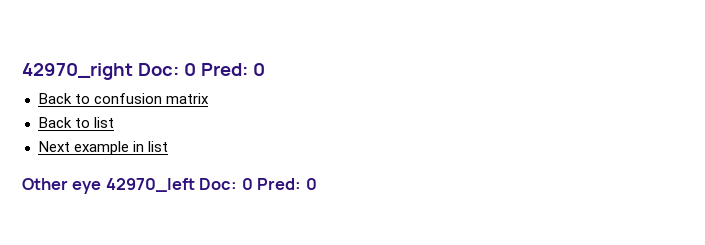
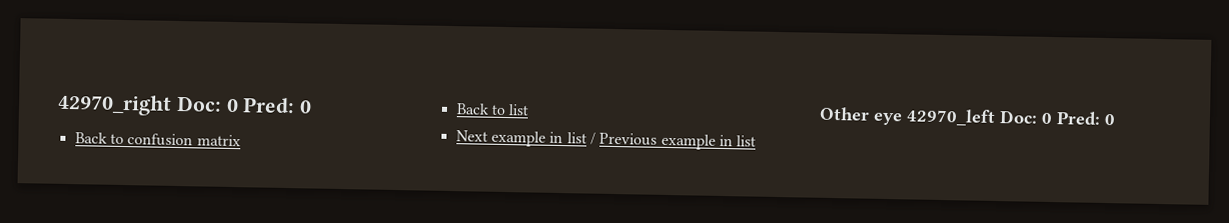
(168, 146) none -> [589,132,757,150] / Previous example in list

